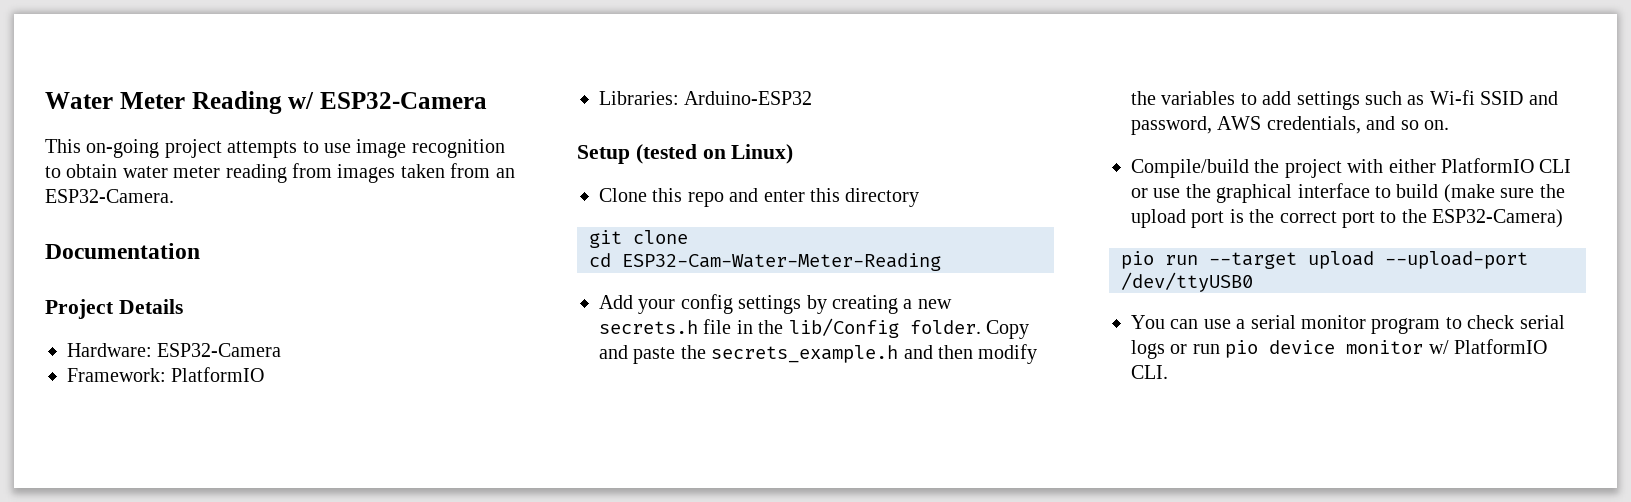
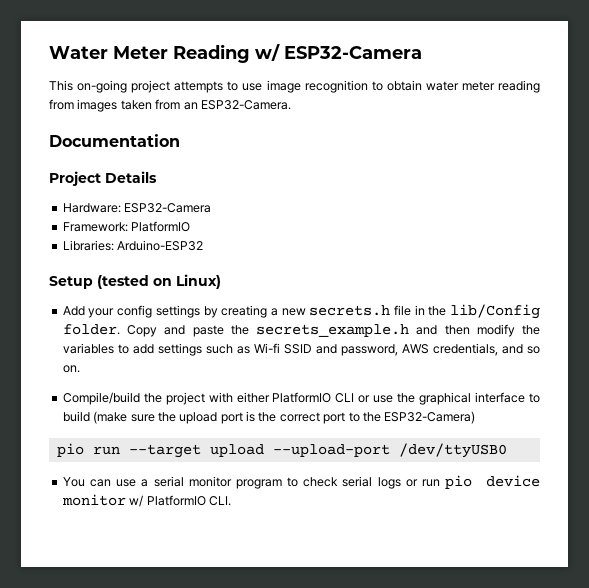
[599,188,920,207] [589,230,688,248] [589,253,941,271] // Clone this repo and enter this directory // git clone // cd ESP32-Cam-Water-Meter-Reading -> (221, 281) none

